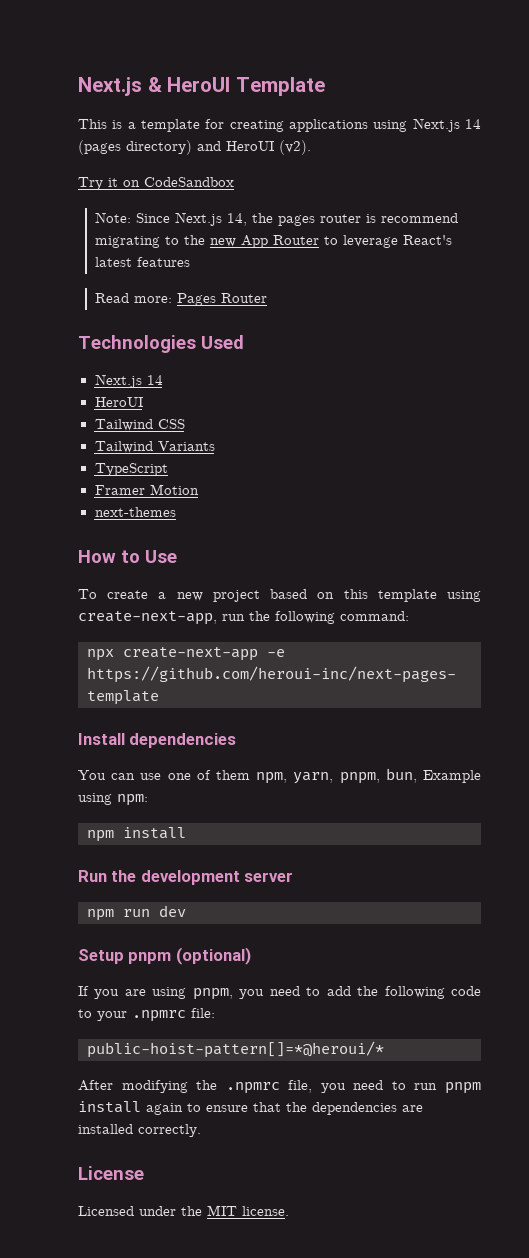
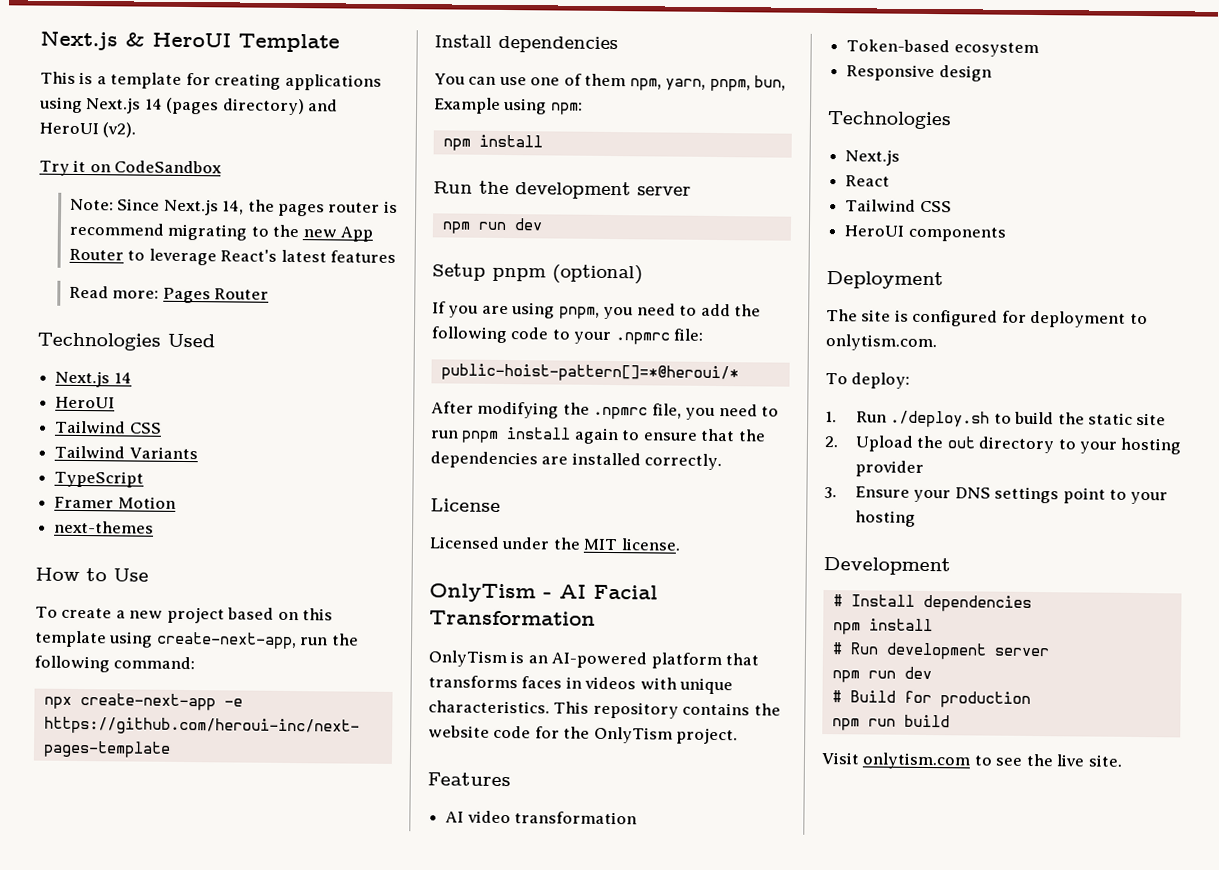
(289, 1211) none -> [429,583,658,603] [429,610,596,626] [428,650,760,670] [428,675,734,695] [428,700,781,719] [428,725,739,745] [427,772,511,787] [445,810,638,825] [846,39,1039,58] [846,64,992,82] [827,111,952,130] [845,149,901,166] [845,175,891,187] [845,199,952,213] [844,225,1006,242] [826,271,944,290] [826,309,1148,328] [825,334,937,352] [825,372,911,389] [825,410,1167,428] [824,435,1182,455] [854,460,924,477] [824,486,1169,505] [854,510,916,527] [823,557,951,576] [832,594,1032,612] [832,618,933,635] [831,642,1050,660] [831,666,932,683] [831,690,1031,708] [831,714,950,731] [821,752,1123,770] // OnlyTism - AI Facial Transformation // OnlyTism is an AI-powered platform that transforms faces in videos with unique characteristics. This repository contains the website code for the OnlyTism project. // Features // AI video transformation // Token-based ecosystem // Responsive design // Technologies // Next.js // React // Tailwind CSS // HeroUI components // Deployment // The site is configured for deployment to onlytism.com. // To deploy: // 1. Run ./deploy.sh to build the static site // 2. Upload the out directory to your hosting provider // 3. Ensure your DNS settings point to your hosting // Development // # Install dependencies // npm install // # Run development server // npm run dev // # Build for production // npm run build // Visit onlytism.com to see the live site.

